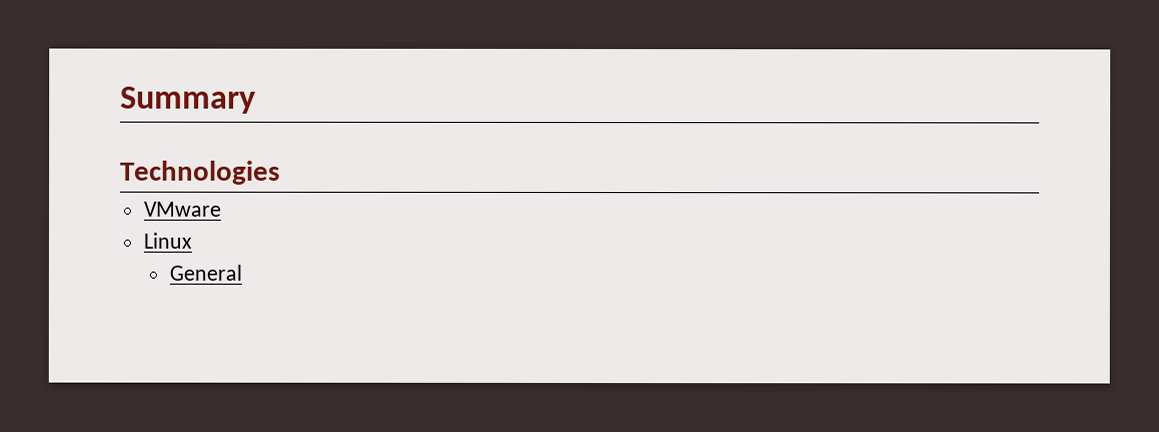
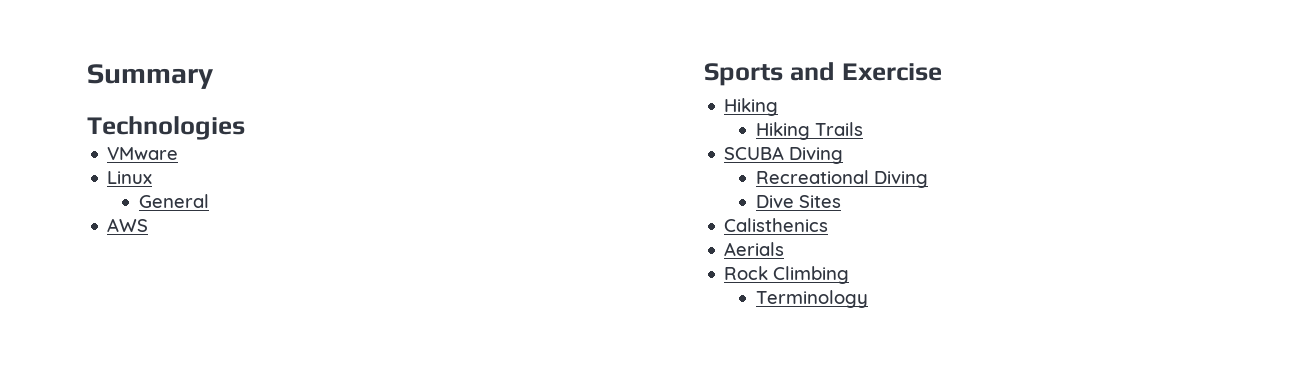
(242, 272) none -> [107,218,149,232] [704,62,942,86] [724,98,779,116] [755,122,863,140] [724,146,844,164] [755,170,928,188] [755,195,841,208] [724,218,829,232] [724,242,785,256] [724,266,850,284] [755,290,868,308] // AWS // Sports and Exercise // Hiking // Hiking Trails // SCUBA Diving // Recreational Diving // Dive Sites // Calisthenics // Aerials // Rock Climbing // Terminology

